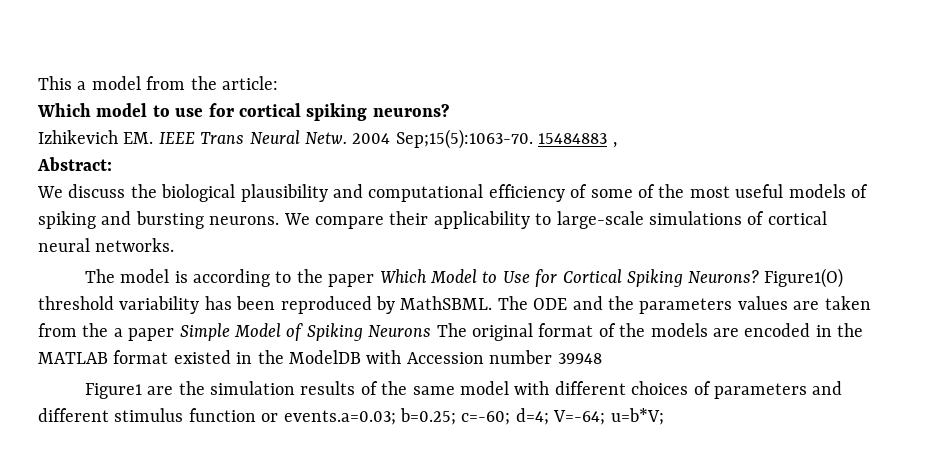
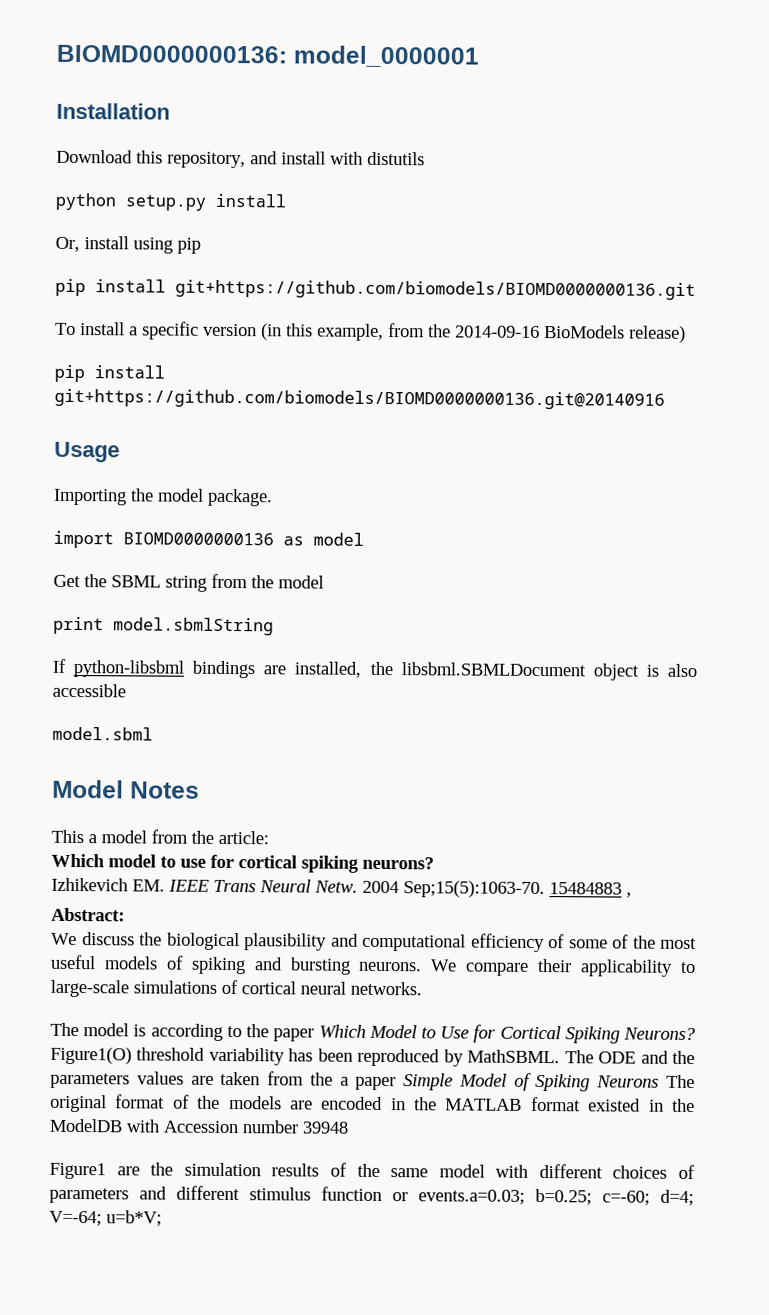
(38, 83) none -> [56,44,479,68] [56,102,170,120] [56,149,425,169] [55,192,286,211] [55,236,201,254] [55,278,696,300] [55,321,686,343] [54,364,165,383] [54,388,665,410] [54,441,120,463] [53,488,273,507] [53,530,364,549] [53,573,324,592] [53,616,274,636] [52,658,697,681] [52,683,126,698] [52,726,153,741] [52,779,200,799] BIOMD0000000136: model_0000001 // Installation // Download this repository, and install with distutils // python setup.py install // Or, install using pip // pip install git+https://github.com/biomodels/BIOMD0000000136.git // To install a specific version (in this example, from the 2014-09-16 BioModels release) // pip install git+https://github.com/biomodels/BIOMD0000000136.git@20140916 // Usage // Importing the model package. // import BIOMD0000000136 as model // Get the SBML string from the model // print model.sbmlString // If python-libsbml bindings are installed, the libsbml.SBMLDocument object is also accessible // model.sbml // Model Notes //

